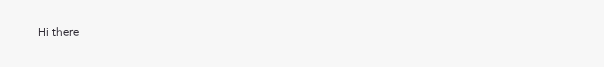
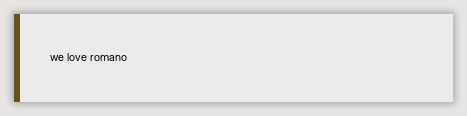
[38,27,79,37] Hi there -> [50,53,127,61] we love romano

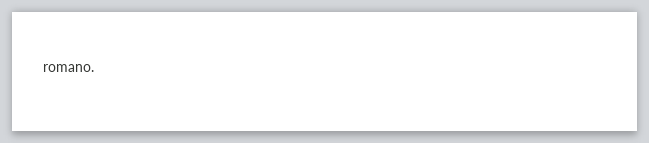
[50,53,127,61] we love romano -> [43,64,94,72] romano.

